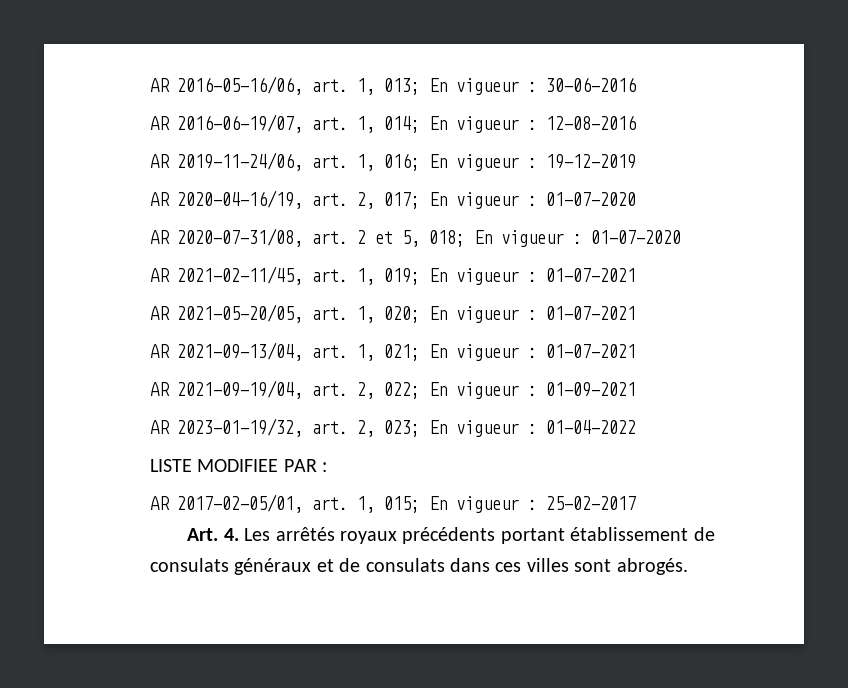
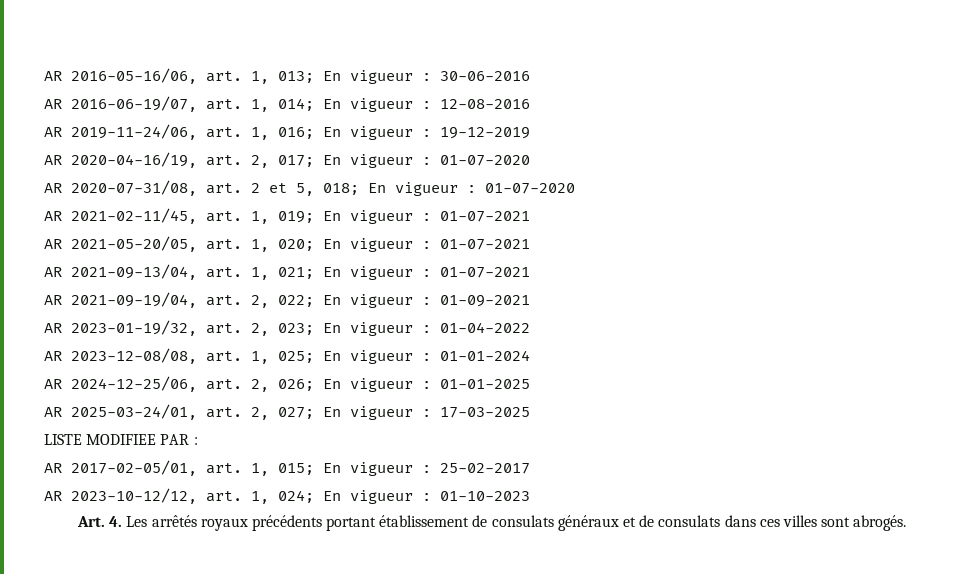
(636, 427) none -> [44,348,530,364] [44,376,530,392] [44,404,530,420] // AR 2023-12-08/08, art. 1, 025; En vigueur : 01-01-2024 // AR 2024-12-25/06, art. 2, 026; En vigueur : 01-01-2025 // AR 2025-03-24/01, art. 2, 027; En vigueur : 17-03-2025
(636, 503) none -> [44,488,530,504] // AR 2023-10-12/12, art. 1, 024; En vigueur : 01-10-2023

